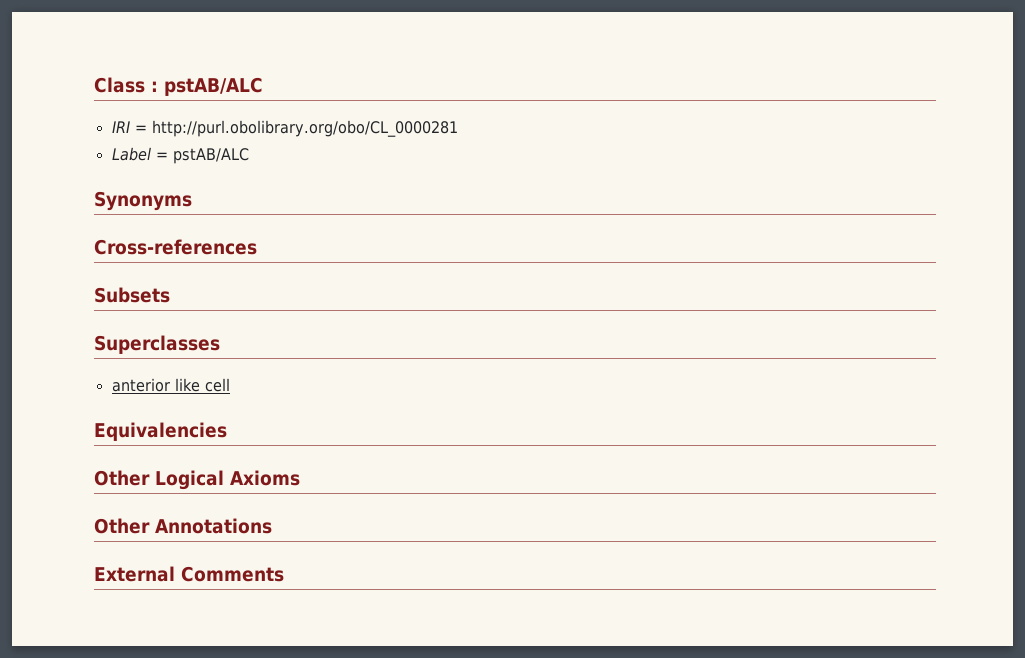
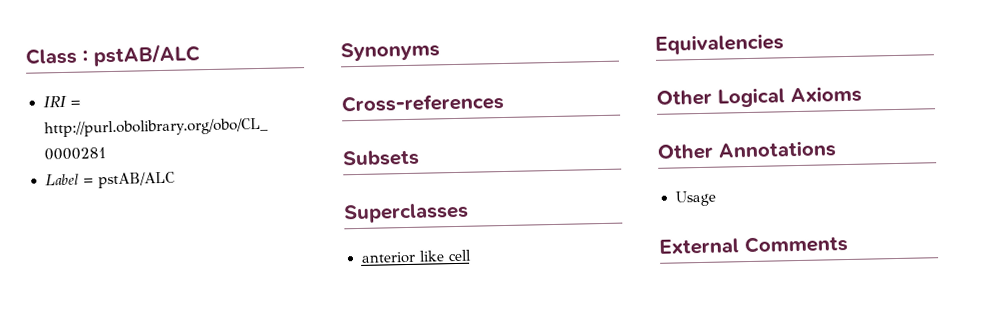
(272, 526) none -> [674,190,716,207] // Usage

